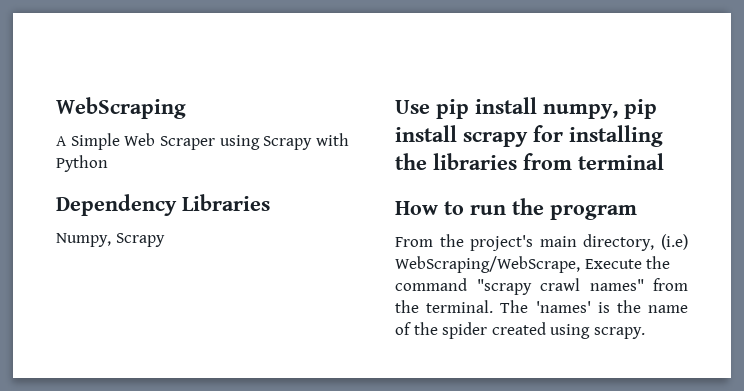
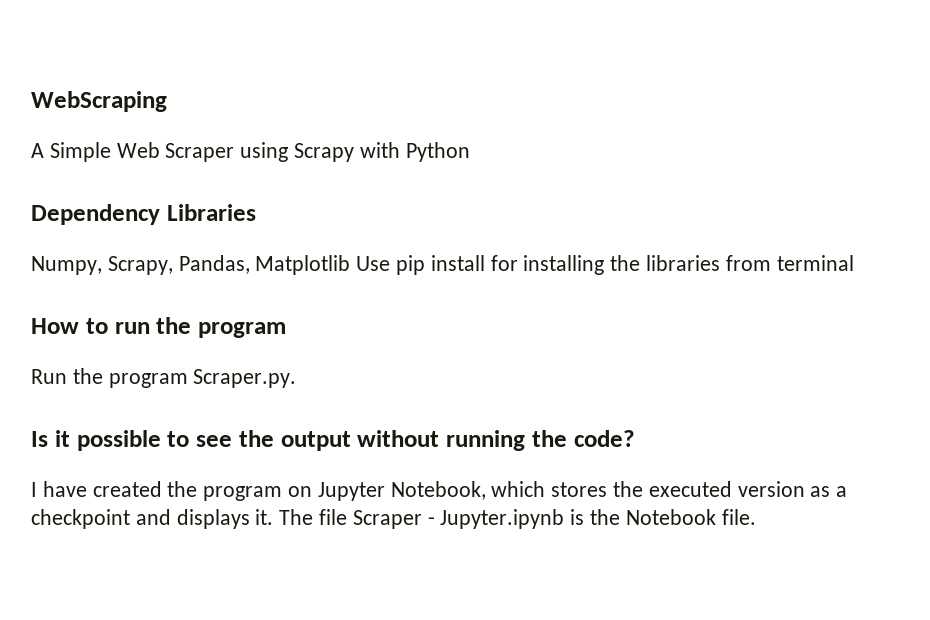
[115,233,165,247] [395,97,657,119] [395,125,528,147] Scrapy // Use pip install numpy, pip install scrapy -> [107,255,485,275] Scrapy, Pandas, Matplotlib Use pip install
[395,234,688,251] [395,256,671,273] [395,278,688,295] [395,300,688,313] [395,322,645,339] From the project's main directory, (i.e) WebScraping/WebScrape, Execute the command "scrapy crawl names" from the terminal. The 'names' is the name of the spider created using scrapy. -> [31,368,297,388] [31,430,635,451] [31,481,848,501] [31,509,756,529] Run the program Scraper.py. // Is it possible to see the output without running the code? // I have created the program on Jupyter Notebook, which stores the executed version as a checkpoint and displays it. The file Scraper - Jupyter.ipynb is the Notebook file.

